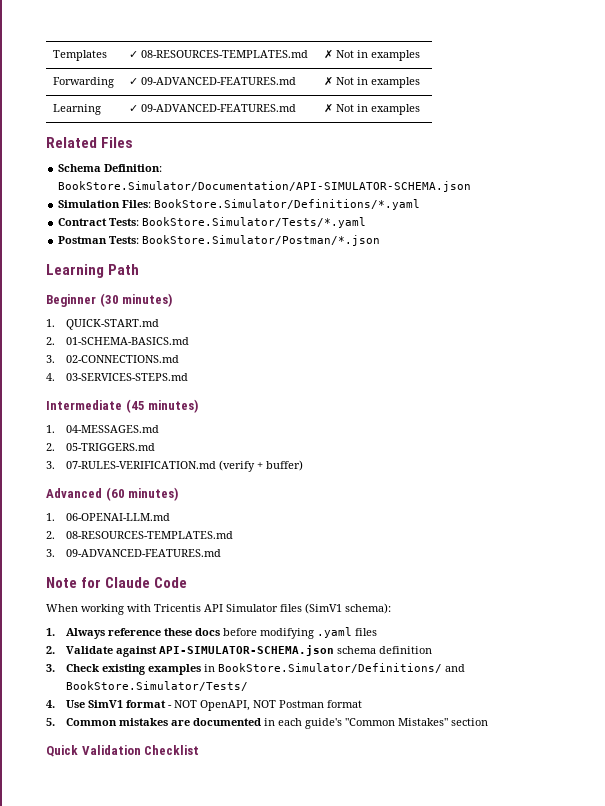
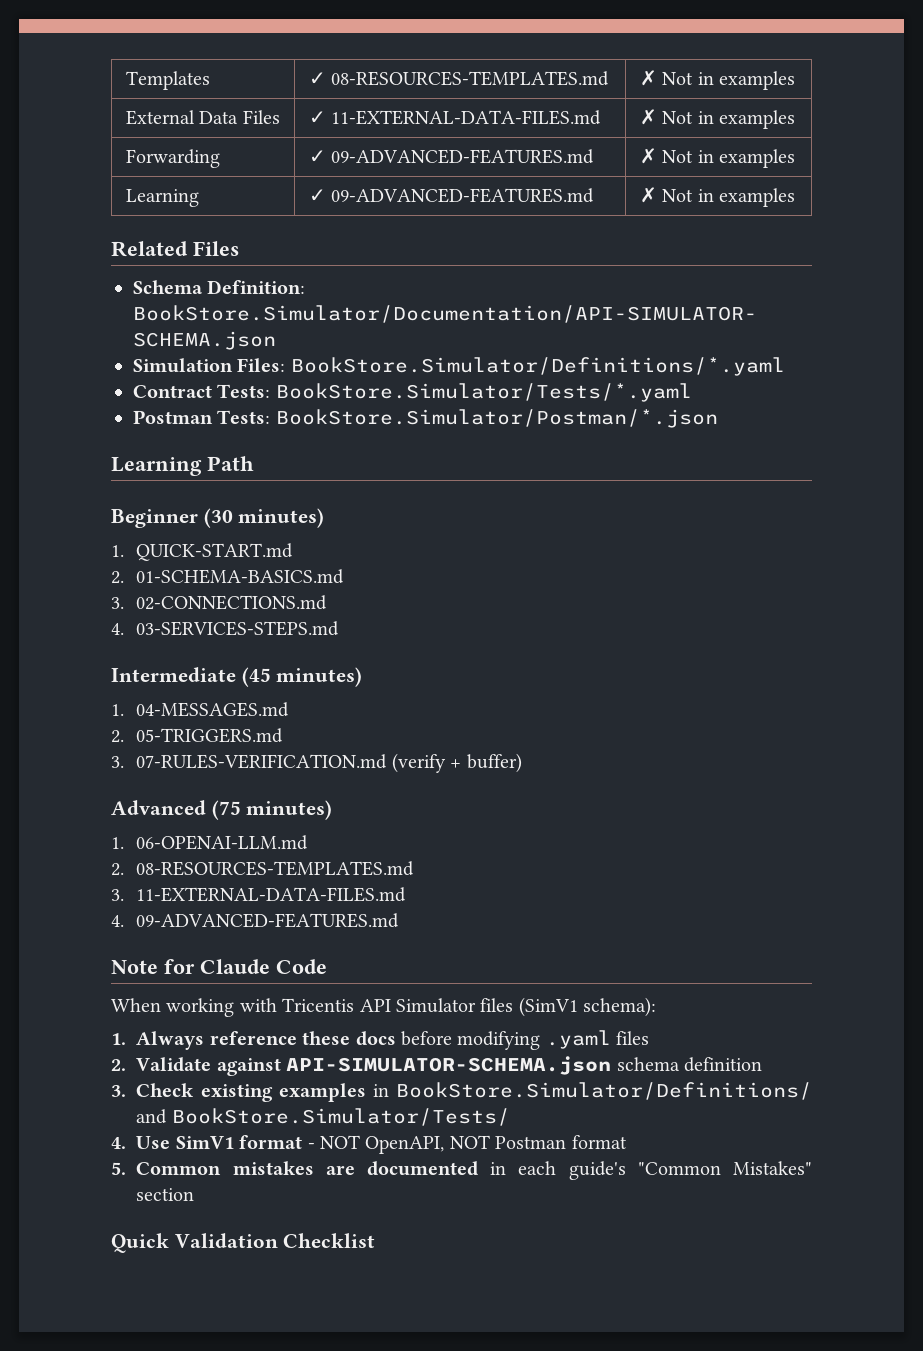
(421, 55) none -> [125,110,280,125] [308,110,602,125] [639,109,795,129] // External Data Files | ✓ 11-EXTERNAL-DATA-FILES.md | ✗ Not in examples
[105,487,125,501] (60 -> [211,800,241,820] (75
(55, 553) none -> [136,887,407,902] [111,915,124,927] 11-EXTERNAL-DATA-FILES.md // 4.

